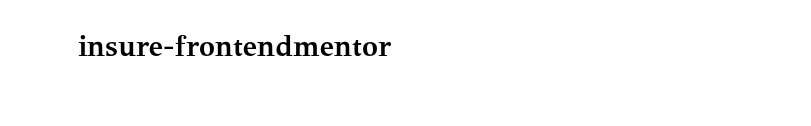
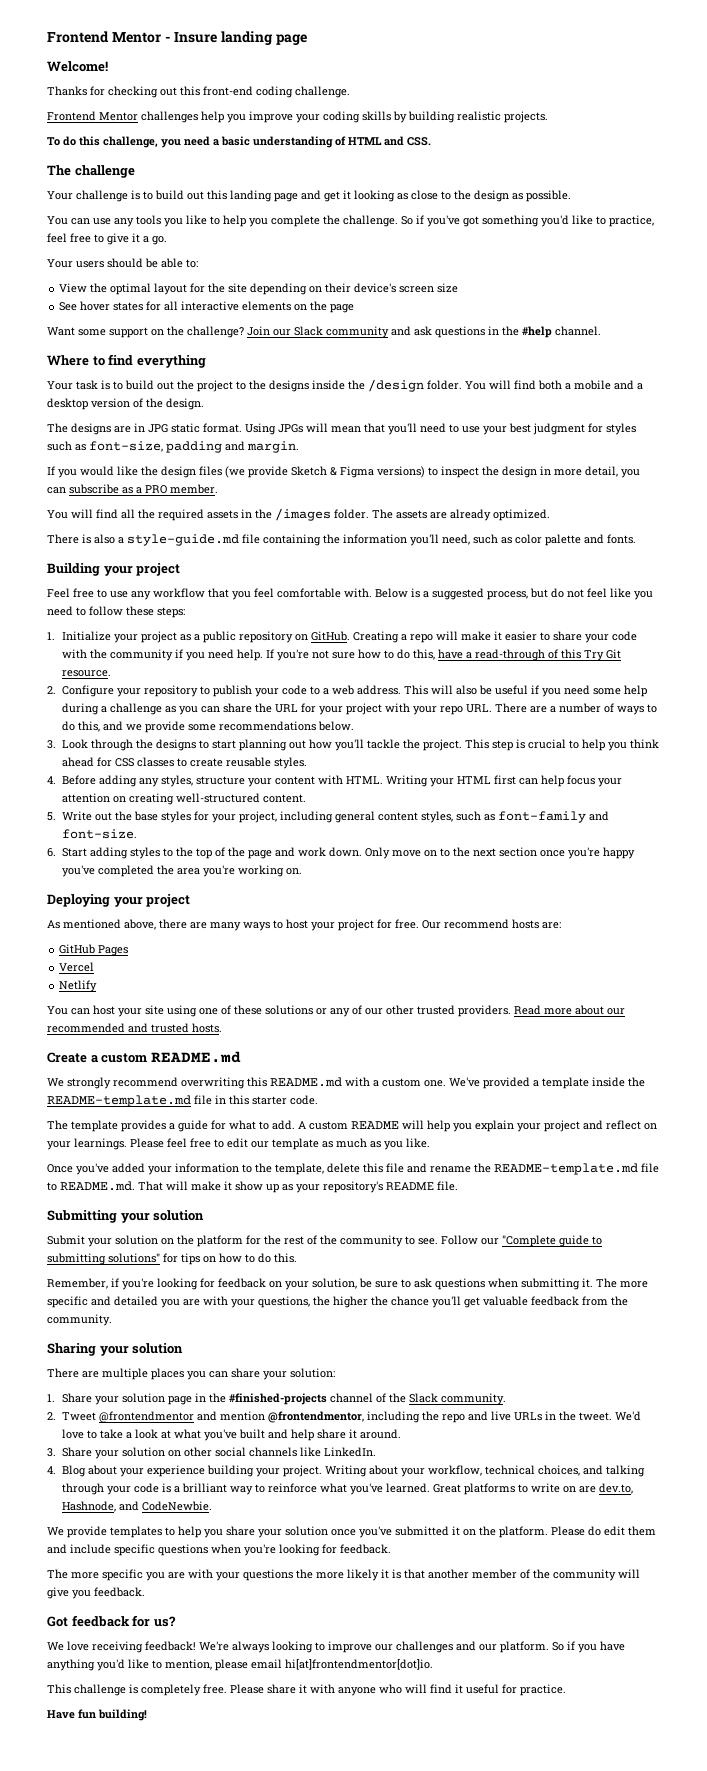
[78,35,392,57] insure-frontendmentor -> [47,31,307,45] [47,61,108,72] [47,86,350,98] [47,111,548,123] [47,136,431,148] [47,165,135,178] [47,190,571,202] [47,215,654,227] [47,233,167,245] [47,258,198,268] [59,283,459,295] [59,301,355,313] [47,326,601,338] [47,354,206,368] [47,379,643,392] [47,398,204,410] [47,423,636,435] [47,441,299,453] [47,466,640,478] [47,484,218,494] [47,508,550,521] [47,534,636,546] [47,563,181,576] [47,588,653,600] [47,606,185,618] [47,631,637,643] [61,649,621,661] [61,670,111,677] [47,685,647,697] [61,703,657,715] [61,721,354,733] [47,739,659,751] [61,757,307,769] [47,775,622,787] [61,793,306,805] [47,811,609,823] [61,829,137,839] [47,847,635,859] [61,865,302,877] [47,894,191,907] [47,919,561,931] [59,944,129,956] [59,962,95,972] [59,980,98,992] [47,1005,625,1017] [47,1023,222,1033] [47,1051,241,1063] [47,1077,645,1089] [47,1095,318,1107] [47,1120,657,1132] [47,1138,430,1150] [47,1163,659,1175] [47,1181,458,1193] [47,1210,205,1223] [47,1235,602,1247] [47,1253,297,1265] [47,1278,648,1290] [47,1296,628,1308] [47,1314,112,1326] [47,1343,184,1356] [47,1368,335,1380] [47,1393,506,1405] [47,1411,641,1423] [61,1429,401,1441] [47,1447,376,1459] [47,1465,645,1477] [61,1483,633,1495] [61,1501,212,1512] [47,1526,656,1538] [47,1544,391,1556] [47,1569,640,1581] [47,1587,145,1599] [47,1615,176,1627] [47,1641,625,1653] [47,1659,433,1671] [47,1684,566,1696] [47,1709,147,1721] Frontend Mentor - Insure landing page // Welcome! // Thanks for checking out this front-end coding challenge. // Frontend Mentor challenges help you improve your coding skills by building realistic projects. // To do this challenge, you need a basic understanding of HTML and CSS. // The challenge // Your challenge is to build out this landing page and get it looking as close to the design as possible. // You can use any tools you like to help you complete the challenge. So if you've got something you'd like to practice, feel free to give it a go. // Your users should be able to: // View the optimal layout for the site depending on their device's screen size // See hover states for all interactive elements on the page // Want some support on the challenge? Join our Slack community and ask questions in the #help channel. // Where to find everything // Your task is to build out the project to the designs inside the /design folder. You will find both a mobile and a desktop version of the design. // The designs are in JPG static format. Using JPGs will mean that you'll need to use your best judgment for styles such as font-size, padding and margin. // If you would like the design files (we provide Sketch & Figma versions) to inspect the design in more detail, you can subscribe as a PRO member. // You will find all the required assets in the /images folder. The assets are already optimized. // There is also a style-guide.md file containing the information you'll need, such as color palette and fonts. // Building your project // Feel free to use any workflow that you feel comfortable with. Below is a suggested process, but do not feel like you need to follow these steps: // 1. Initialize your project as a public repository on GitHub. Creating a repo will make it easier to share your code with the community if you need help. If you're not sure how to do this, have a read-through of this Try Git resource. // 2. Configure your repository to publish your code to a web address. This will also be useful if you need some help during a challenge as you can share the URL for your project with your repo URL. There are a number of ways to do this, and we provide some recommendations below. // 3. Look through the designs to start planning out how you'll tackle the project. This step is crucial to help you think ahead for CSS classes to create reusable styles. // 4. Before adding any styles, structure your content with HTML. Writing your HTML first can help focus your attention on creating well-structured content. // 5. Write out the base styles for your project, including general content styles, such as font-family and font-size. // 6. Start adding styles to the top of the page and work down. Only move on to the next section once you're happy you've completed the area you're working on. // Deploying your project // As mentioned above, there are many ways to host your project for free. Our recommend hosts are: // GitHub Pages // Vercel // Netlify // You can host your site using one of these solutions or any of our other trusted providers. Read more about our recommended and trusted hosts. // Create a custom README.md // We strongly recommend overwriting this README.md with a custom one. We've provided a template inside the README-template.md file in this starter code. // The template provides a guide for what to add. A custom README will help you explain your project and reflect on your learnings. Please feel free to edit our template as much as you like. // Once you've added your information to the template, delete this file and rename the README-template.md file to README.md. That will make it show up as your repository's README file. // Submitting your solution // Submit your solution on the platform for the rest of the community to see. Follow our "Complete guide to submitting solutions" for tips on how to do this. // Remember, if you're looking for feedback on your solution, be sure to ask questions when submitting it. The more specific and detailed you are with your questions, the higher the chance you'll get valuable feedback from the community. // Sharing your solution // There are multiple places you can share your solution: // 1. Share your solution page in the #finished-projects channel of the Slack community. // 2. Tweet @frontendmentor and mention @frontendmentor, including the repo and live URLs in the tweet. We'd love to take a look at what you've built and help share it around. // 3. Share your solution on other social channels like LinkedIn. // 4. Blog about your experience building your project. Writing about your workflow, technical choices, and talking through your code is a brilliant way to reinforce what you've learned. Great platforms to write on are dev.to, Hashnode, and CodeNewbie. // We provide templates to help you share your solution once you've submitted it on the platform. Please do edit them and include specific questions when you're looking for feedback. // The more specific you are with your questions the more likely it is that another member of the community will give you feedback. // Got feedback for us? // We love receiving feedback! We're always looking to improve our challenges and our platform. So if you have anything you'd like to mention, please email hi[at]frontendmentor[dot]io. // This challenge is completely free. Please share it with anyone who will find it useful for practice. // Have fun building!

